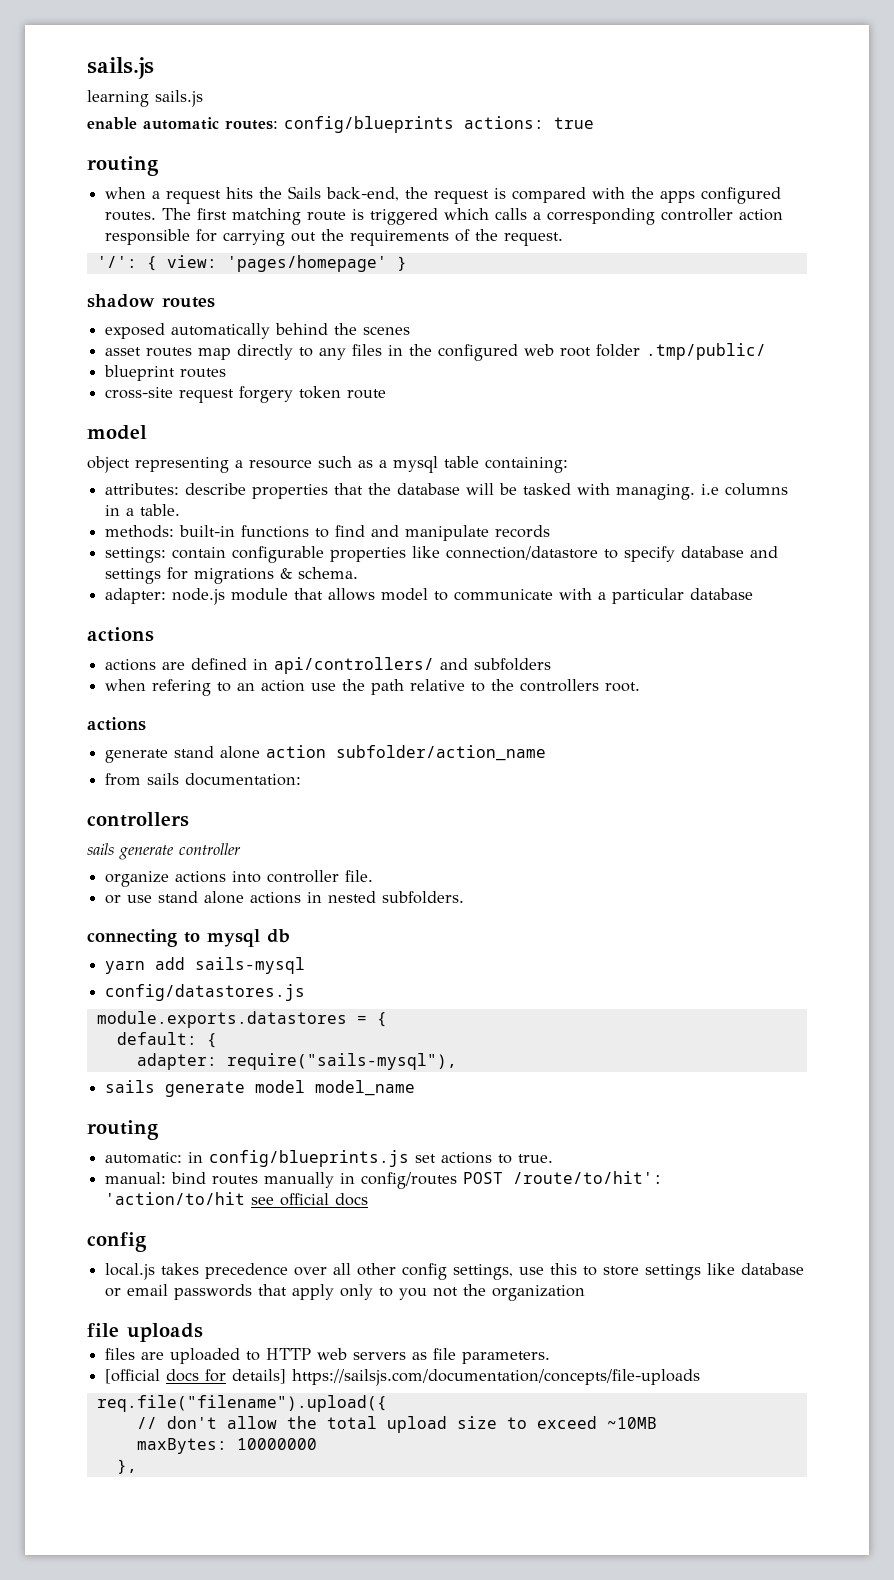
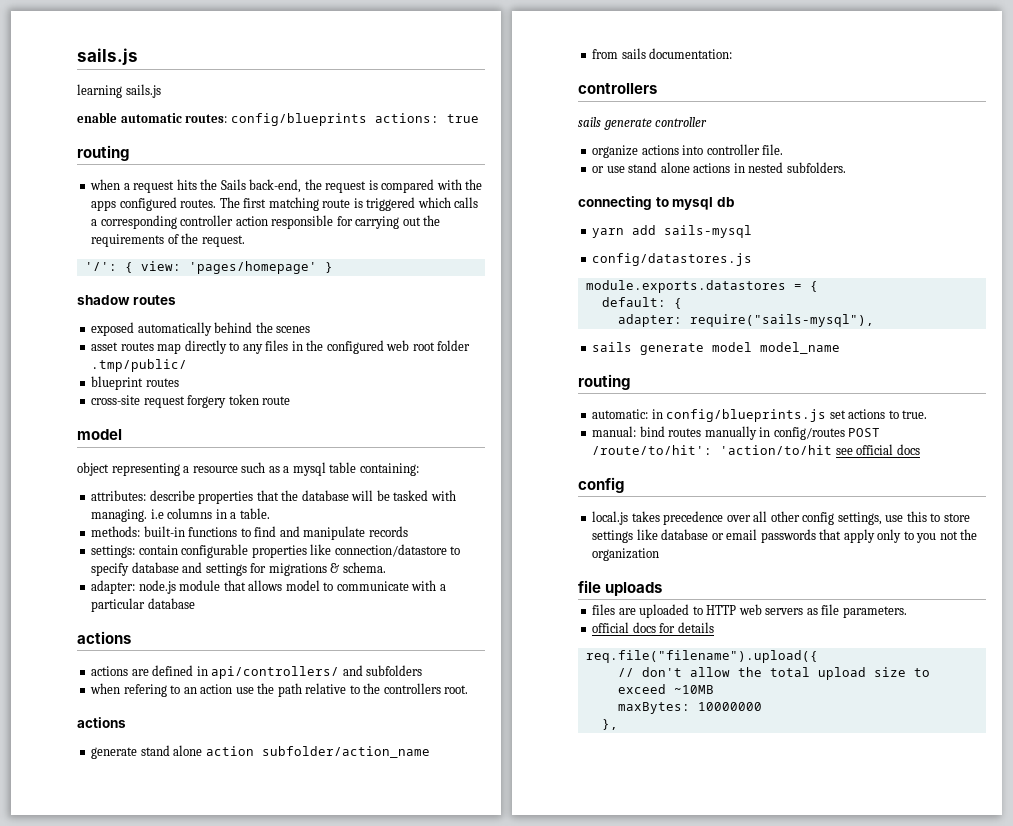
[105,1369,161,1384] [official -> [592,622,630,633] official
[232,1369,701,1386] details] https://sailsjs.com/documentation/concepts/file-uploads -> [677,622,714,633] details

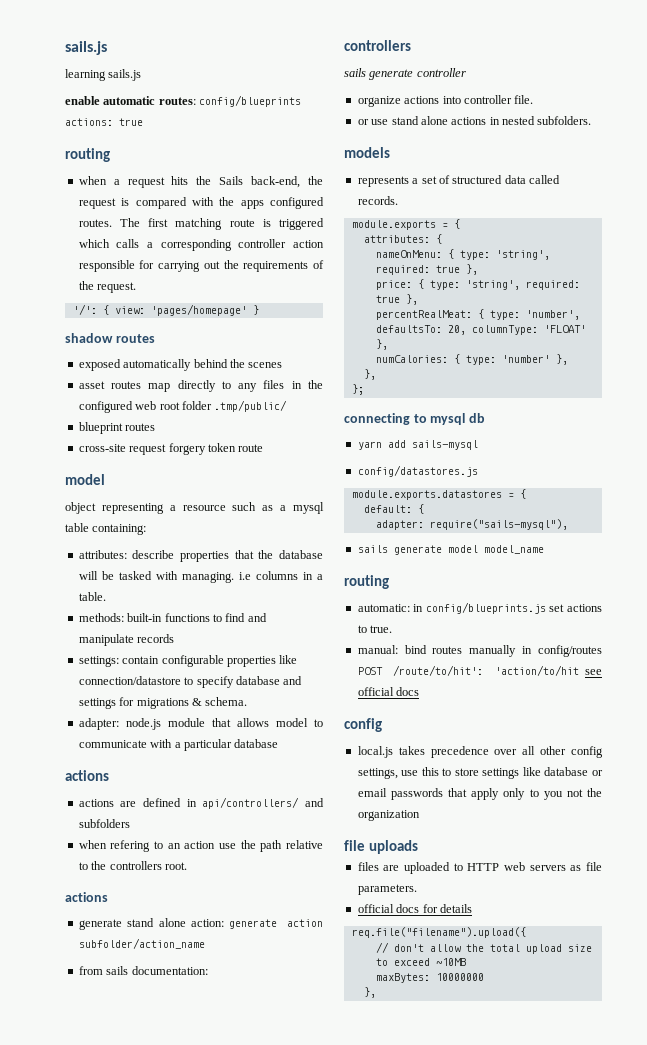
(203, 750) none -> [190,919,278,929] action: generate
(846, 167) none -> [344,147,390,158] [357,175,560,187] [357,196,398,205] [351,219,460,230] [363,234,442,244] [375,249,550,260] [375,264,478,275] [375,279,580,290] [375,294,418,305] [375,309,580,320] [375,325,586,335] [375,339,388,350] [375,354,568,365] [363,369,376,380] [351,384,364,395] // models // represents a set of structured data called records. // module.exports = { // attributes: { // nameOnMenu: { type: 'string', required: true }, // price: { type: 'string', required: true }, // percentRealMeat: { type: 'number', defaultsTo: 20, columnType: 'FLOAT' }, // numCalories: { type: 'number' }, // }, // };

